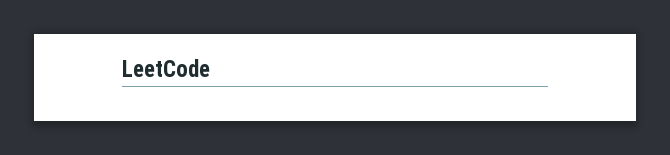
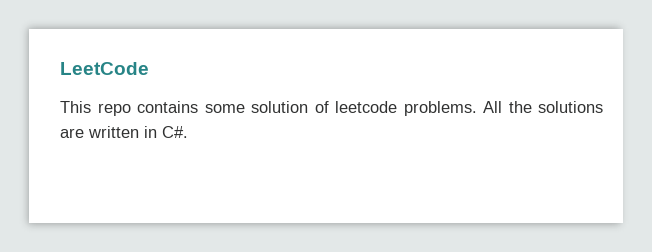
(210, 68) none -> [60,101,603,116] [60,126,188,138] // This repo contains some solution of leetcode problems. All the solutions are written in C#.

